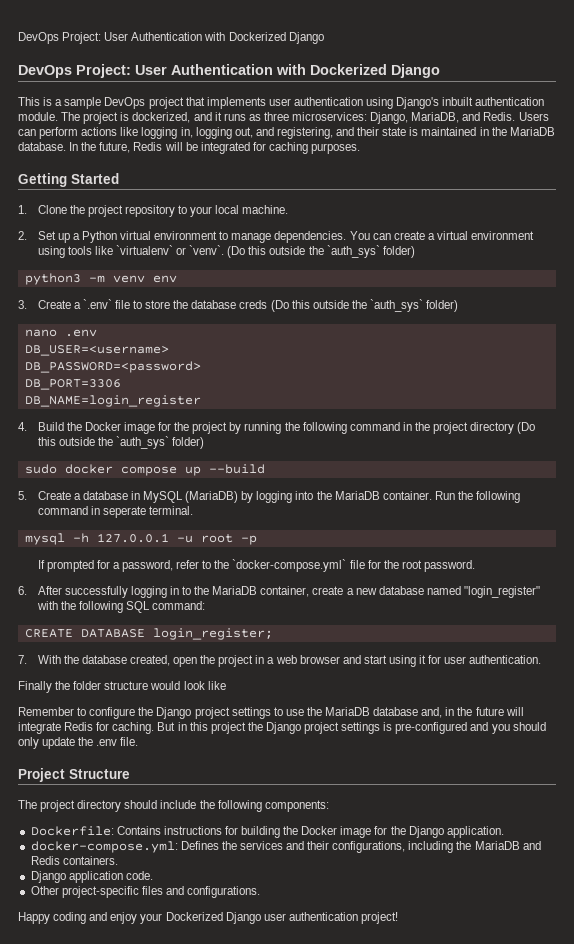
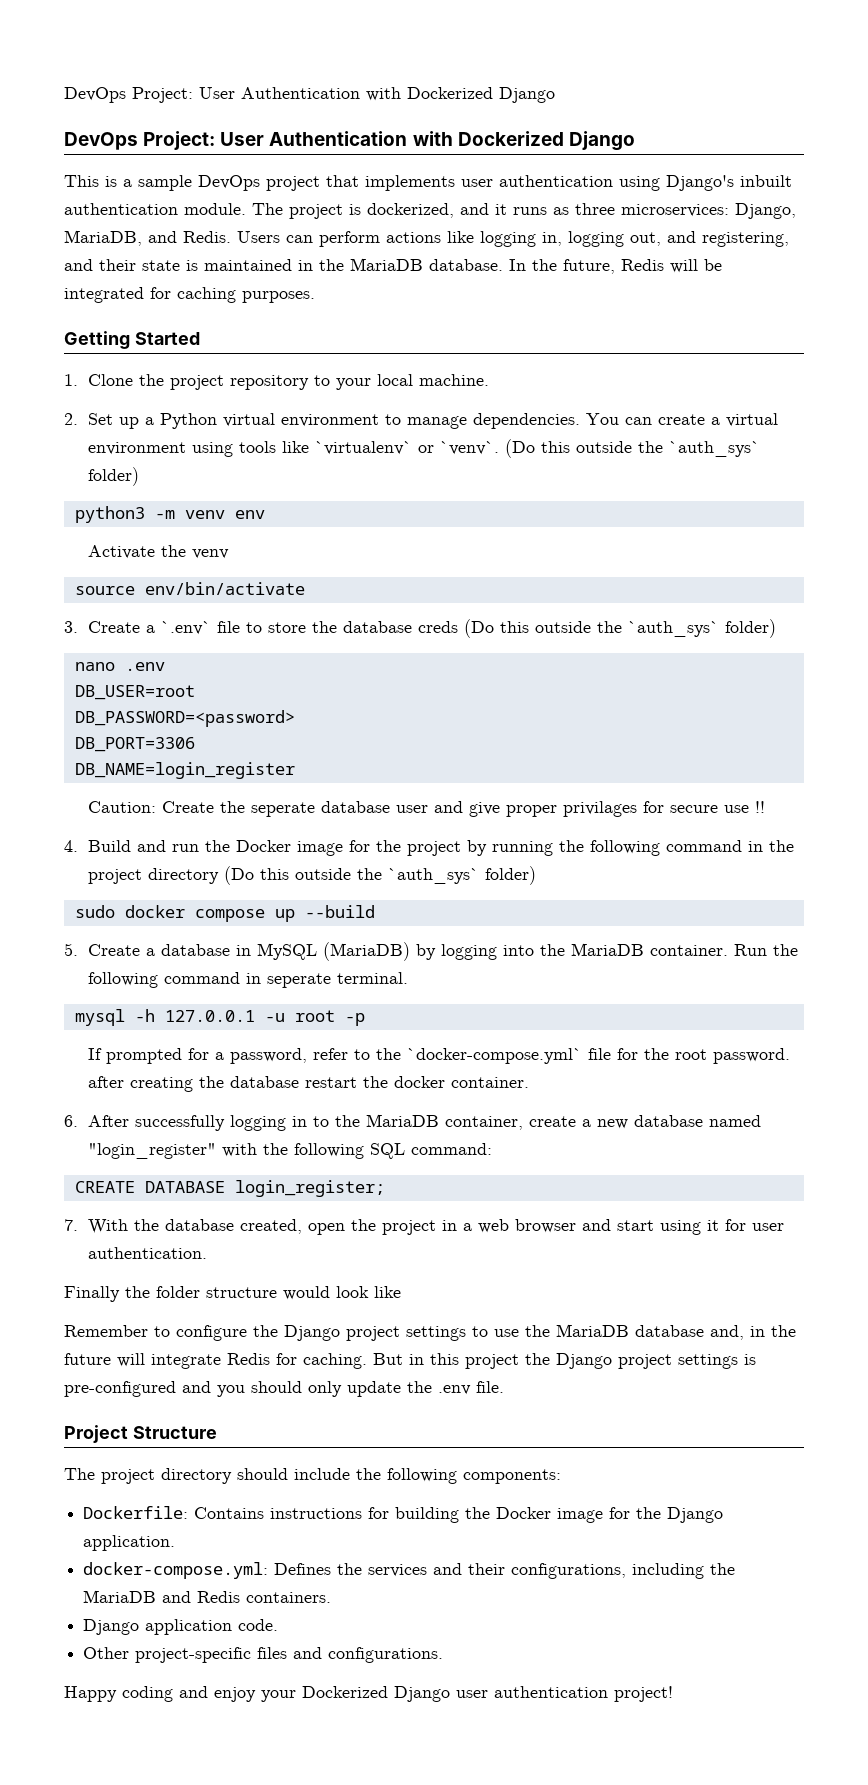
(177, 279) none -> [87,545,229,559] [74,582,305,595] // Activate the venv // source env/bin/activate
[24,345,169,356] DB_USER=<username> -> [74,685,195,700] DB_USER=root
(201, 401) none -> [87,801,765,817] // Caution: Create the seperate database user and give proper privilages for secure use !!
(64, 426) none -> [136,840,199,852] and run
(476, 566) none -> [87,1076,529,1092] after creating the database restart the docker container.

